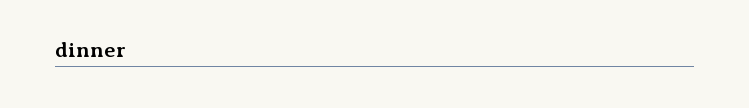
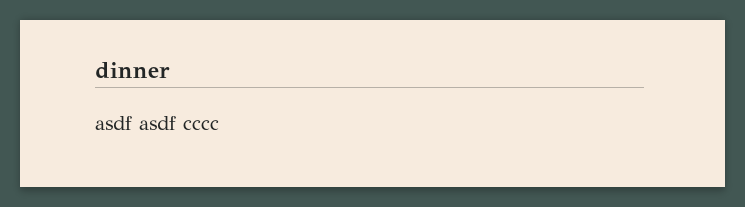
(126, 49) none -> [95,116,219,130] // asdf asdf cccc

